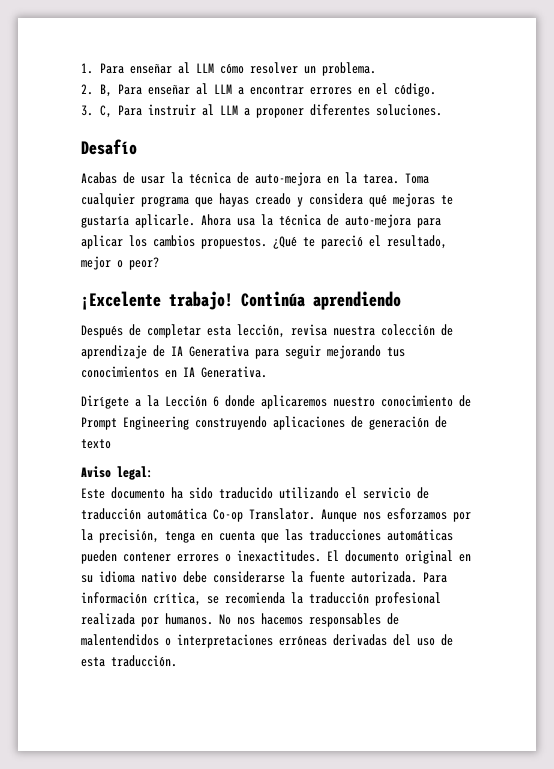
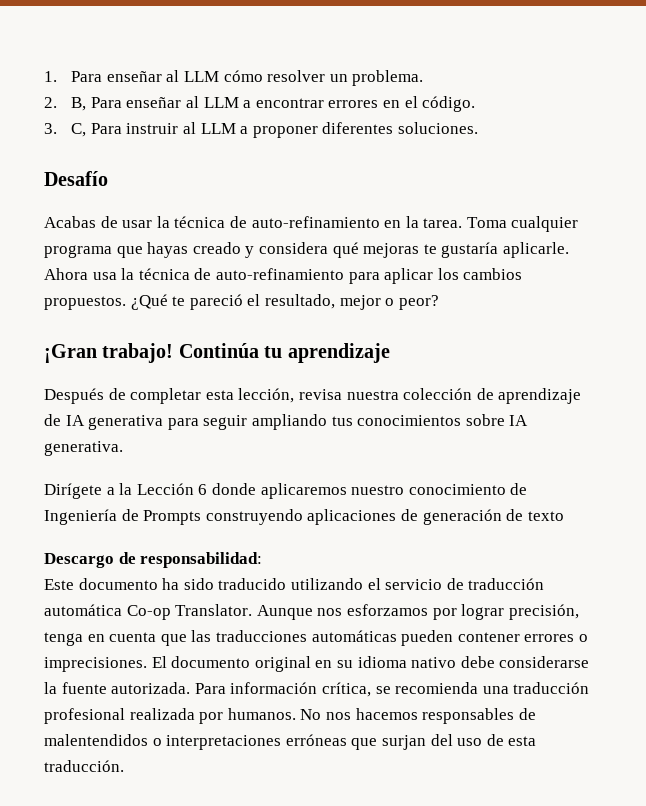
[255,172,321,186] auto-mejora -> [251,216,380,228] auto-refinamiento
[345,214,411,228] auto-mejora -> [215,268,344,280] auto-refinamiento
[81,291,161,310] ¡Excelente -> [44,344,97,363] ¡Gran
[313,291,401,310] aprendiendo -> [264,343,390,363] tu aprendizaje
[189,345,249,357] Generativa -> [88,415,164,430] generativa
[327,345,381,359] mejorando -> [251,414,327,430] ampliando
[165,366,267,378] en IA Generativa. -> [465,414,529,426] [44,441,123,456] sobre IA generativa.
[81,416,189,430] Prompt Engineering -> [44,509,202,525] Ingeniería de Prompts
[81,466,153,480] Aviso legal: -> [44,552,263,568] Descargo de responsabilidad:
[81,529,93,541] la -> [461,604,505,620] lograr
[237,550,321,562] inexactitudes. -> [44,657,147,672] imprecisiones.
[291,592,303,604] la -> [482,686,509,694] una
[333,634,387,646] derivadas -> [351,735,426,750] que surjan

